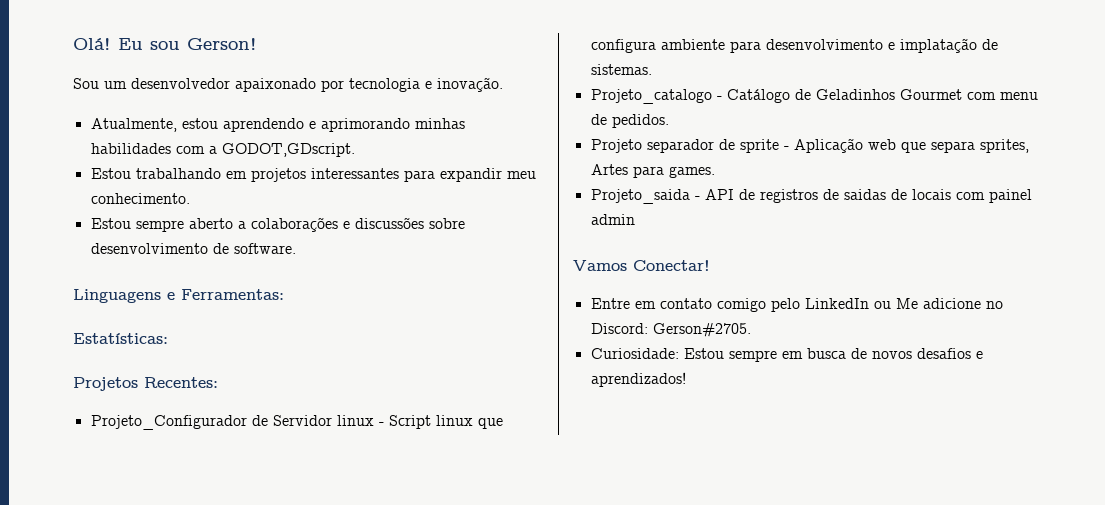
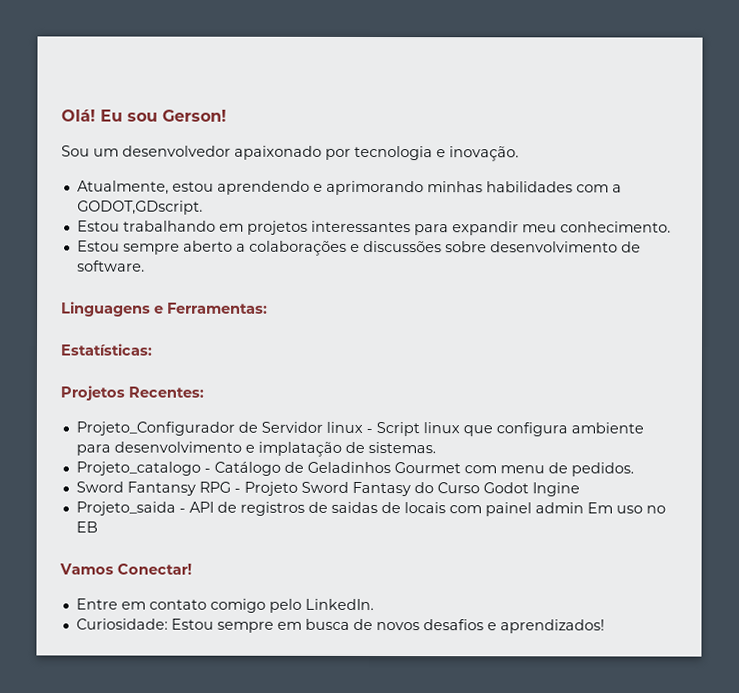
[590,138,1029,153] [590,164,715,178] Projeto separador de sprite - Aplicação web que separa sprites, Artes para games. -> [75,481,580,497] Sword Fantansy RPG - Projeto Sword Fantasy do Curso Godot Ingine
(635, 219) none -> [586,502,666,514] [75,521,98,533] Em uso no EB
[804,298,1003,309] [590,323,751,337] LinkedIn ou Me adicione no Discord: Gerson#2705. -> [304,598,374,611] LinkedIn.

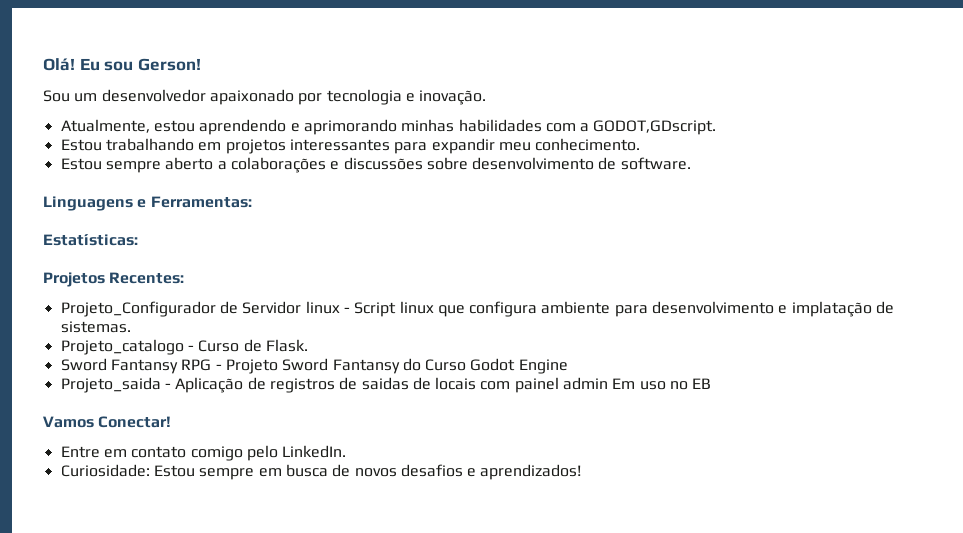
[213,461,634,477] Catálogo de Geladinhos Gourmet com menu de pedidos. -> [198,339,308,352] Curso de Flask.
[351,481,411,497] Fantasy -> [332,359,400,374] Fantansy
[531,482,580,497] Ingine -> [518,359,568,374] Engine
[188,501,214,513] API -> [175,377,244,393] Aplicação

